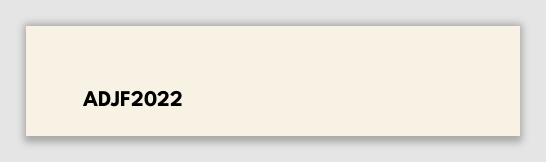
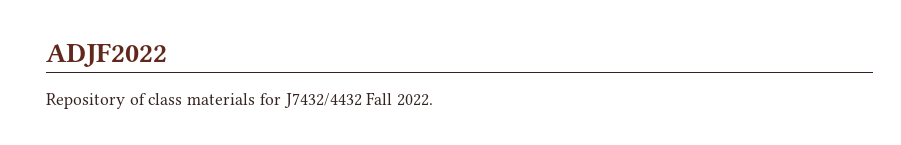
(183, 98) none -> [46,92,434,109] // Repository of class materials for J7432/4432 Fall 2022.

